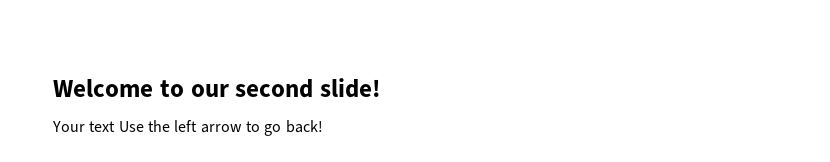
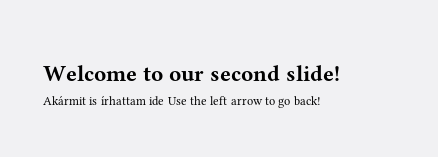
[52,121,116,132] Your text -> [43,96,165,106] Akármit is írhattam ide

